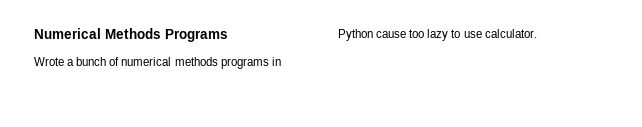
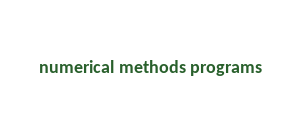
[34,28,228,42] [34,57,281,69] [338,29,537,41] Numerical Methods Programs // Wrote a bunch of numerical methods programs in Python cause too lazy to use calculator. -> [39,60,263,76] numerical methods programs

